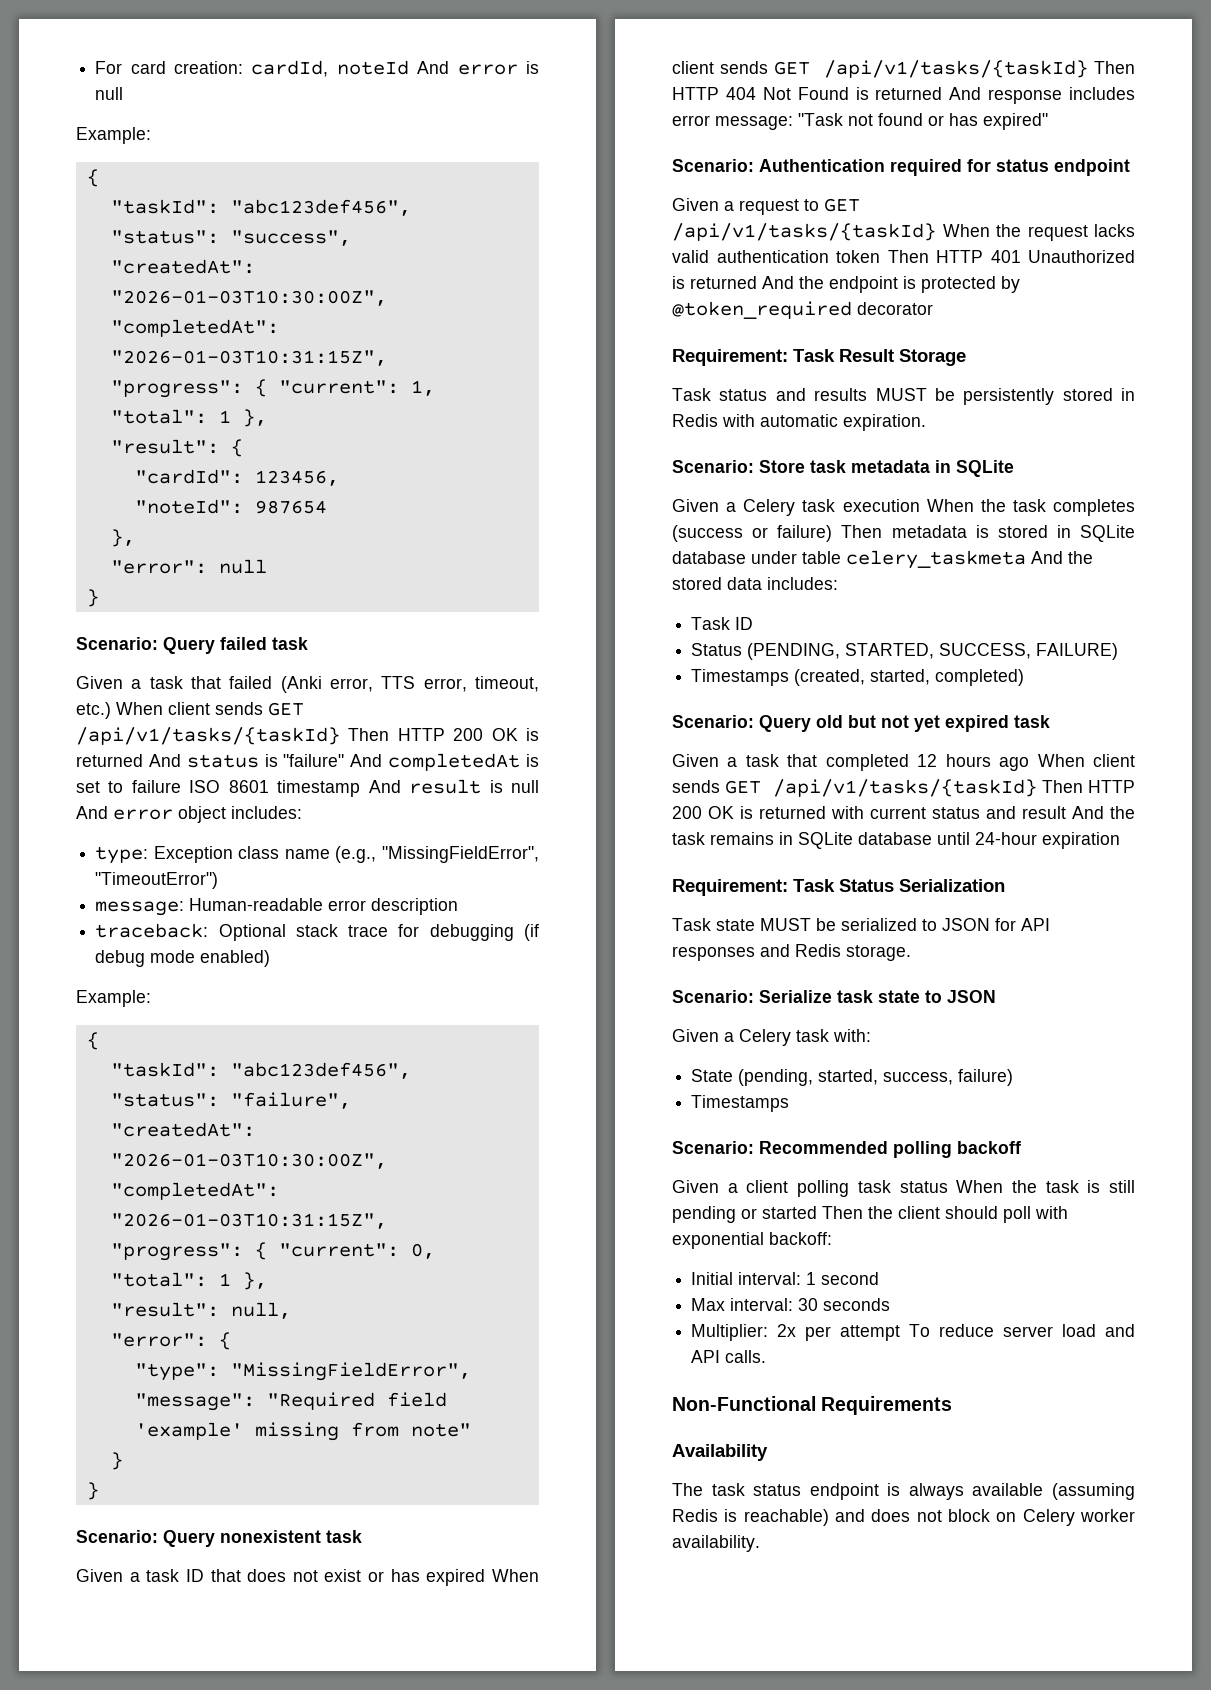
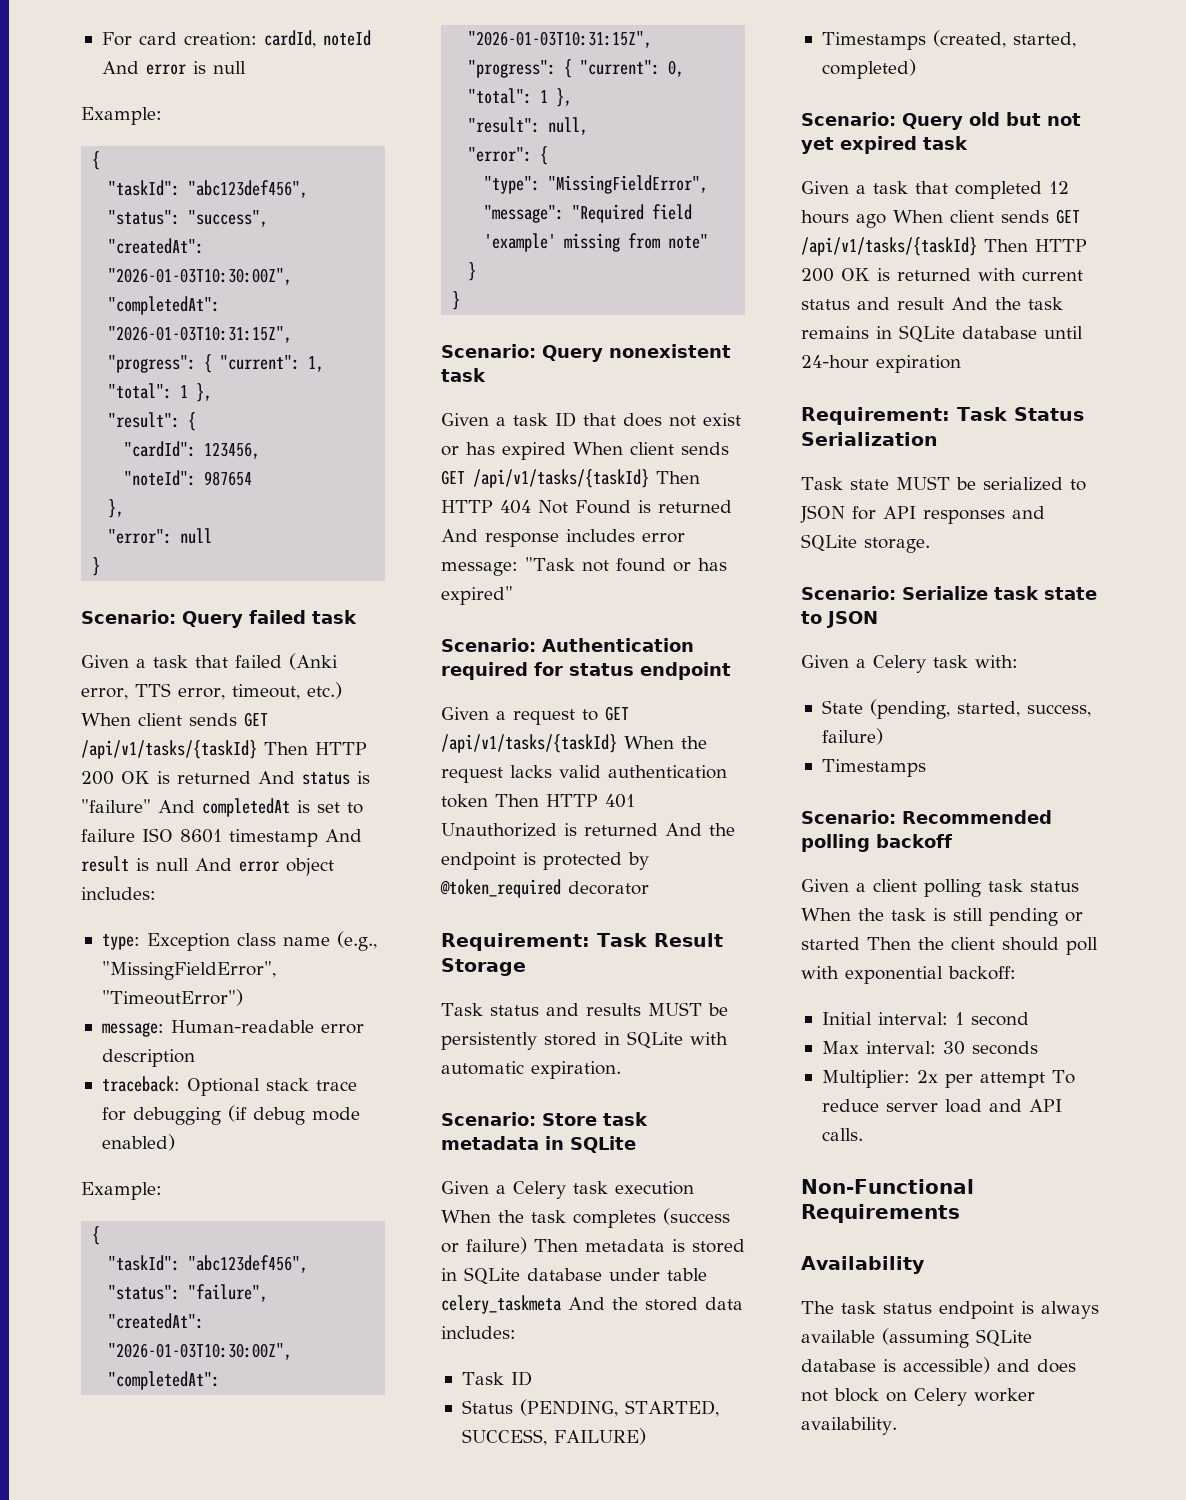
[672,414,718,427] Redis -> [627,1031,683,1049] SQLite
[795,944,841,957] Redis -> [801,534,857,552] SQLite
[672,1509,829,1526] Redis is reachable) -> [976,1329,1032,1347] [801,1357,990,1374] SQLite database is accessible)

